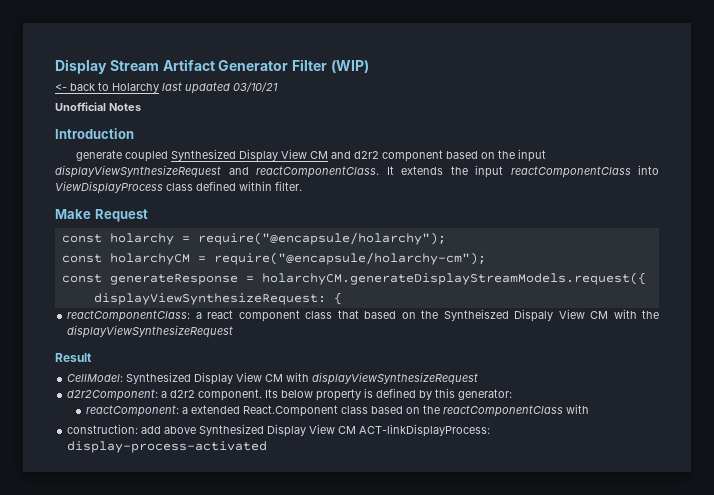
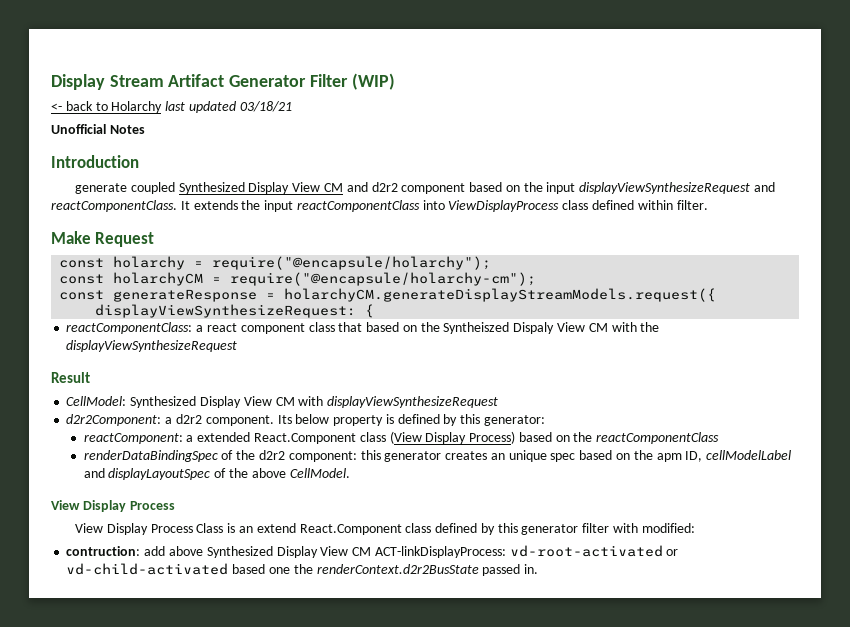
[233,82,278,92] 03/10/21 -> [239,101,292,112] 03/18/21
(368, 410) none -> [389,431,516,444] (View Display Process)
[565,404,589,414] [67,424,139,434] with // construction: -> [83,450,792,462] [83,468,350,480] [51,500,175,512] [75,523,695,535] [66,546,141,556] // renderDataBindingSpec of the d2r2 component: this generator creates an unique spec based on the apm ID, cellModelLabel and displayLayoutSpec of the above CellModel. // View Display Process // View Display Process Class is an extend React.Component class defined by this generator filter with modified: // contruction:
[67,441,268,453] display-process-activated -> [509,545,679,557] [66,563,539,576] vd-root-activated or vd-child-activated based one the renderContext.d2r2BusState passed in.

